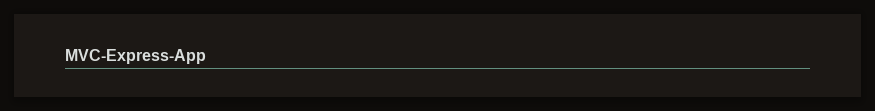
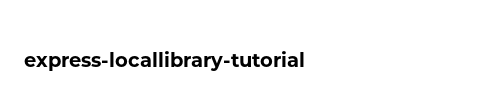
[65,49,206,64] MVC-Express-App -> [24,51,305,71] express-locallibrary-tutorial

